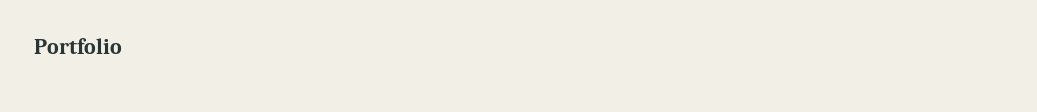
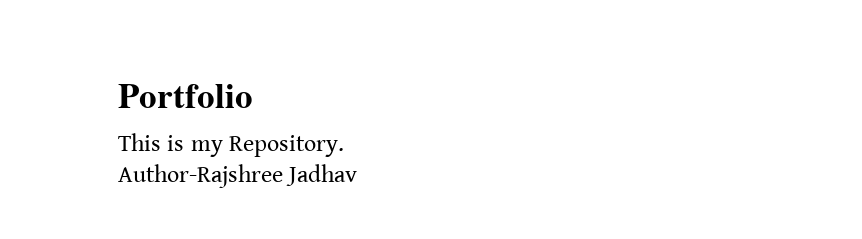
(122, 46) none -> [118,133,345,157] [118,164,358,188] // This is my Repository. // Author-Rajshree Jadhav

